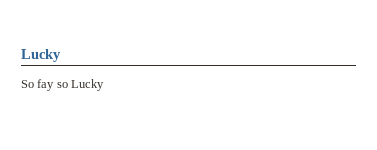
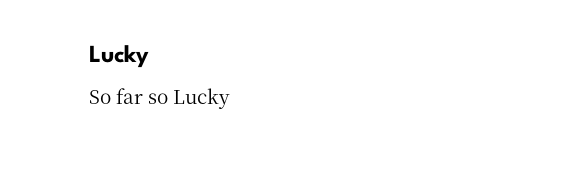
[37,79,55,91] fay -> [116,88,144,104] far

